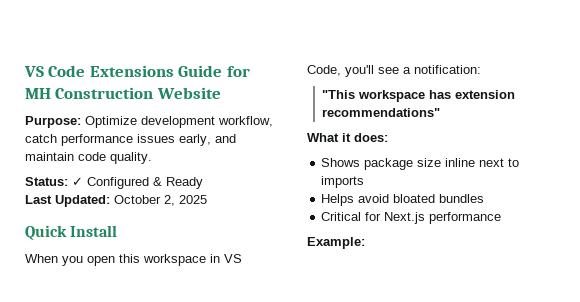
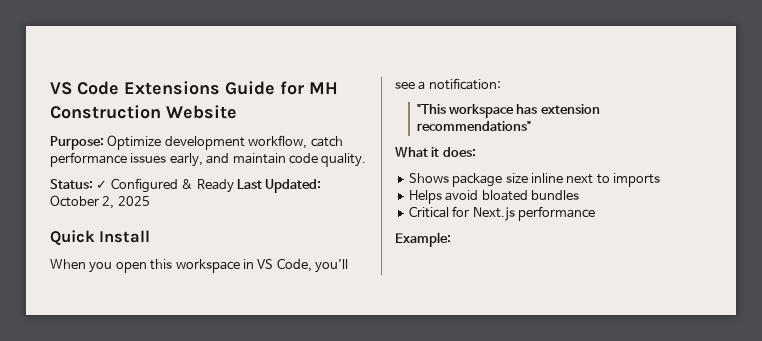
(203, 183) // -> (234, 186) none

